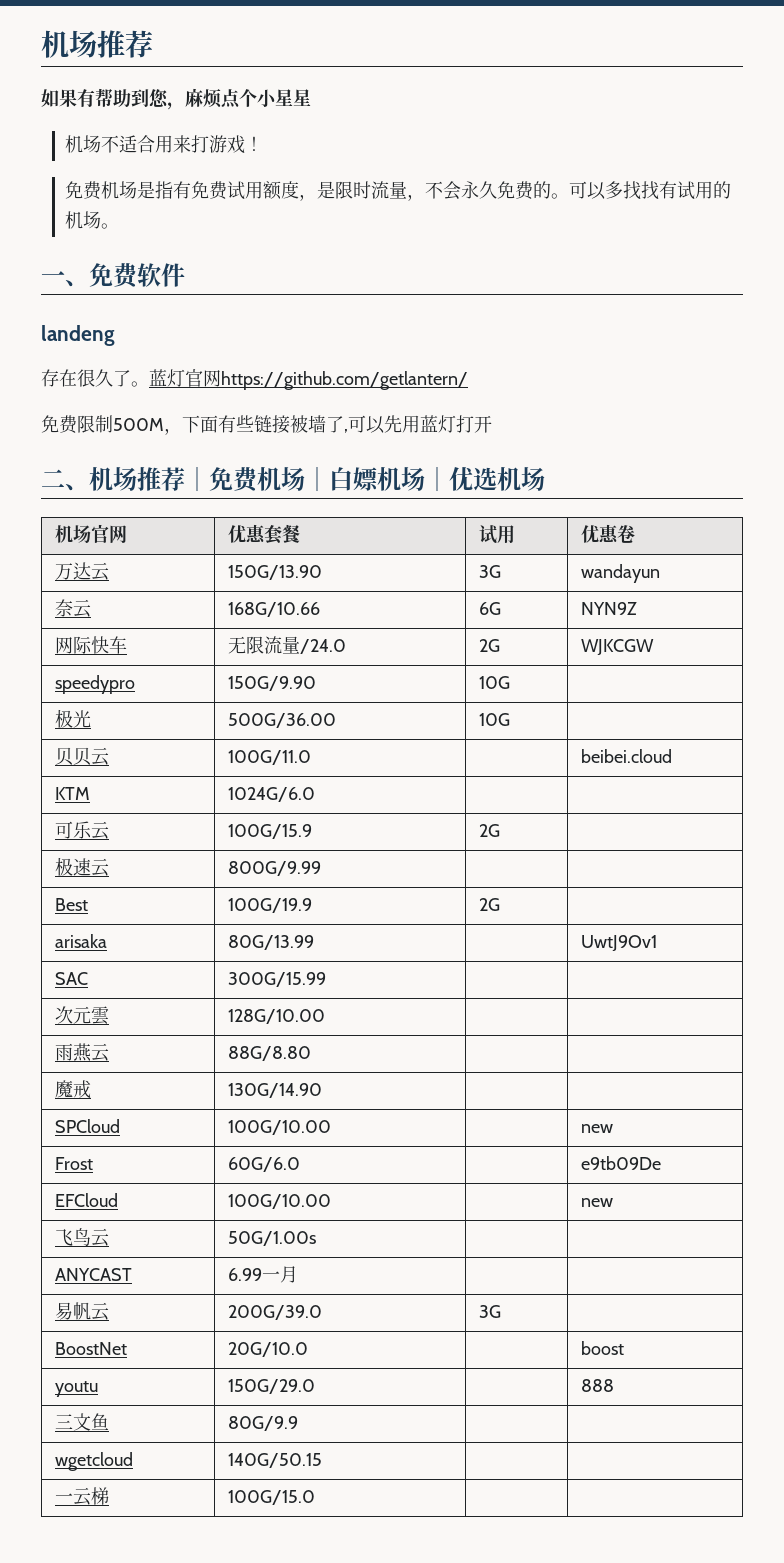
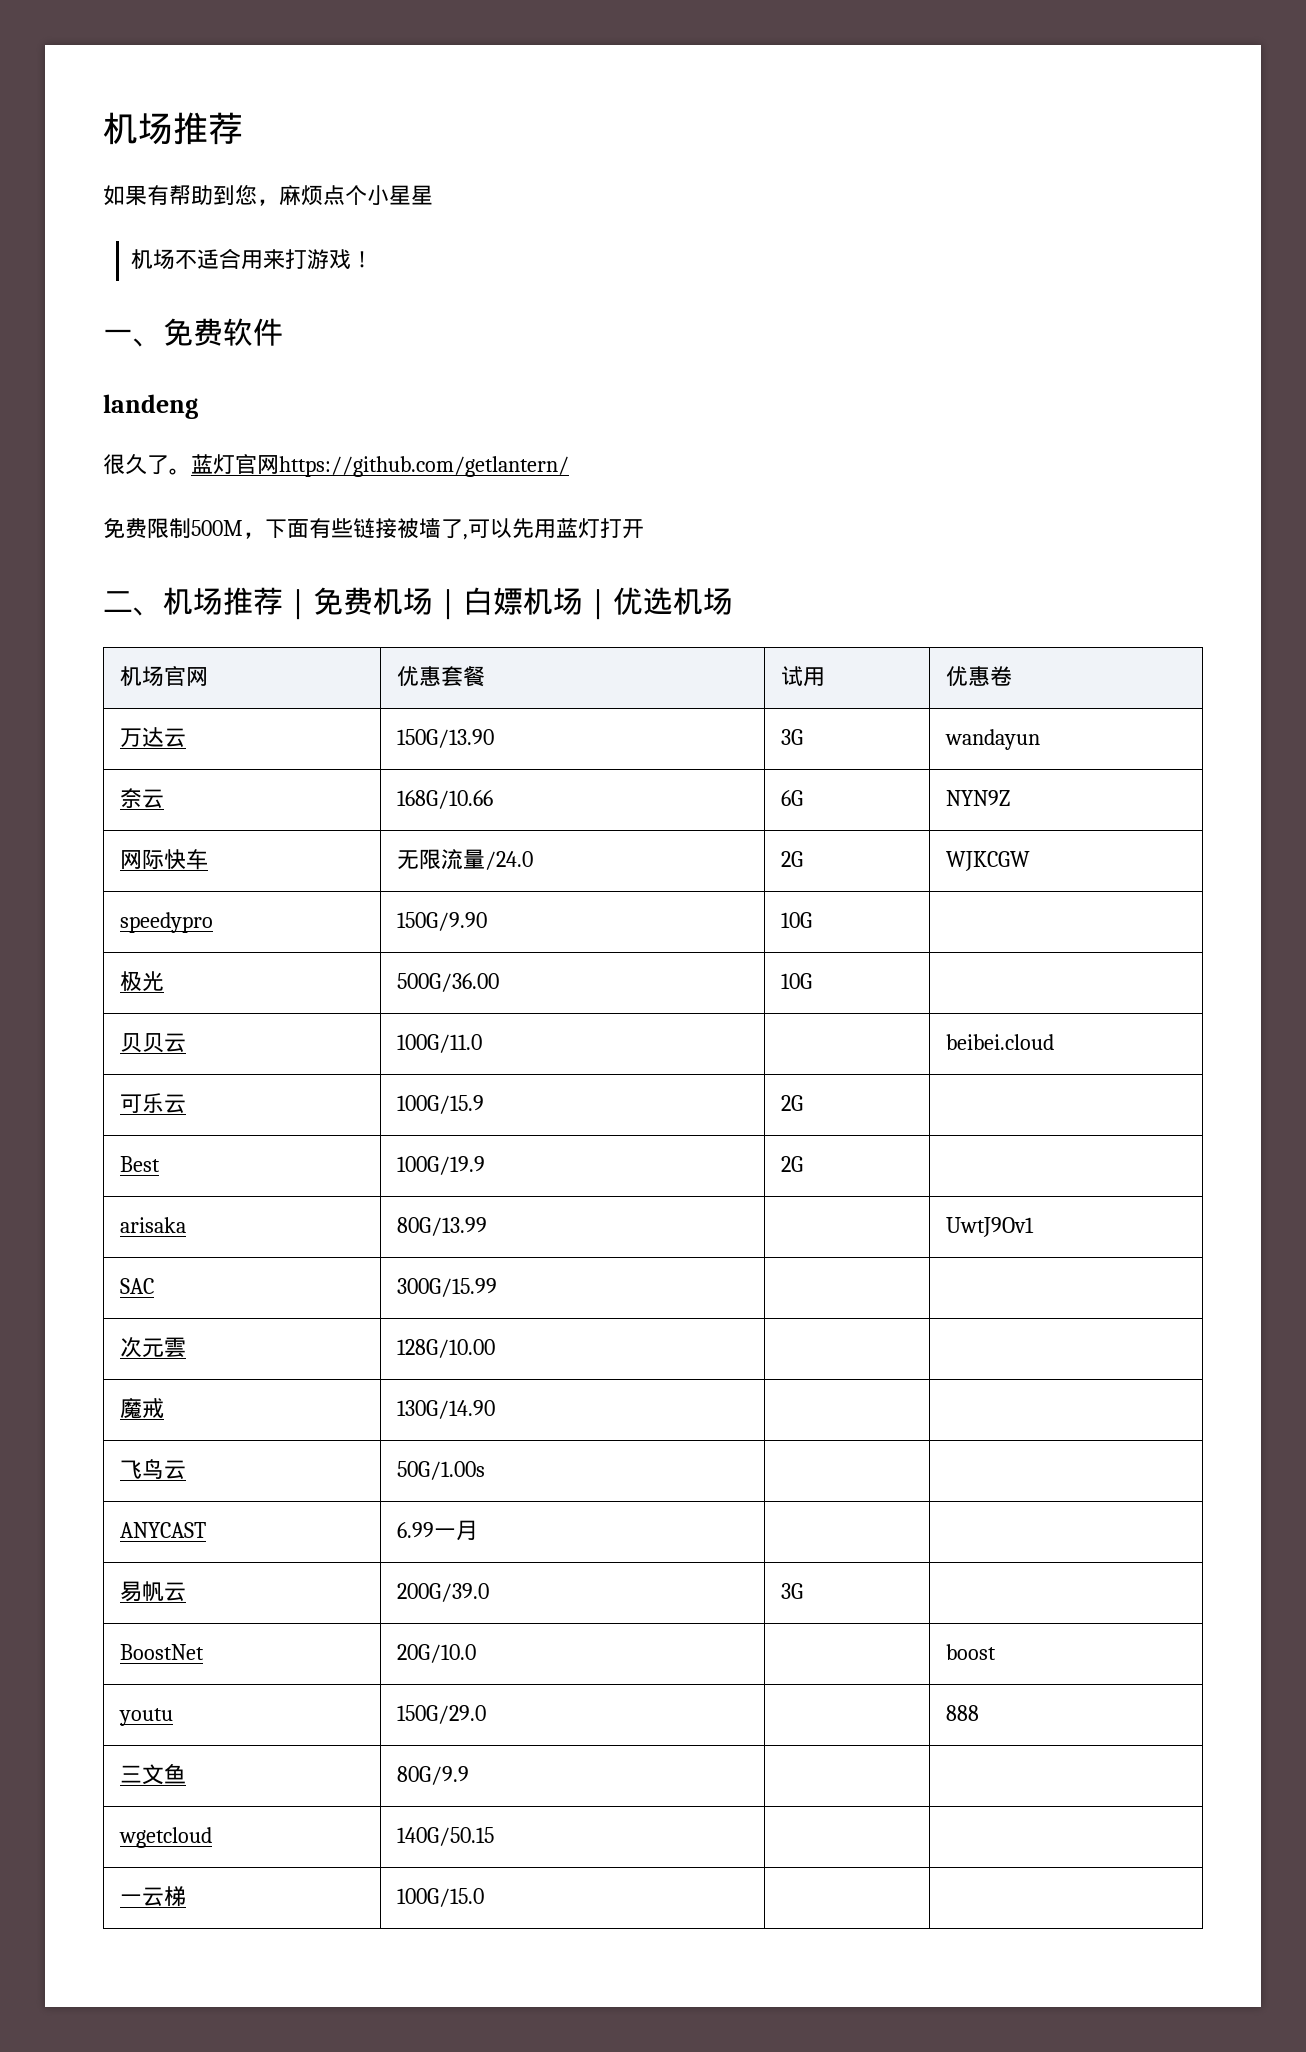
[64,181,731,201] [64,211,119,229] // 免费机场是指有免费试用额度，是限时流量，不会永久免费的。可以多找找有试用的机场。 -> (374, 259) none
[41,369,77,387] 存在 -> (198, 406) none
[54,787,90,800] [227,787,315,802] // KTM | 1024G/6.0 | | -> (1055, 1042) none
[54,857,109,877] [227,861,321,876] // 极速云 | 800G/9.99 | | -> (804, 1103) none
[54,1043,109,1062] [227,1046,311,1061] // 雨燕云 | 88G/8.80 | | -> (496, 1348) none
[54,1119,120,1133] [227,1120,331,1135] [580,1124,613,1133] [54,1157,93,1170] [227,1157,300,1172] [580,1156,661,1170] [54,1193,118,1207] [227,1194,331,1209] [580,1198,613,1207] // SPCloud | 100G/10.00 | | new // Frost | 60G/6.0 | | e9tb09De // EFCloud | 100G/10.00 | | new -> (496, 1409) none

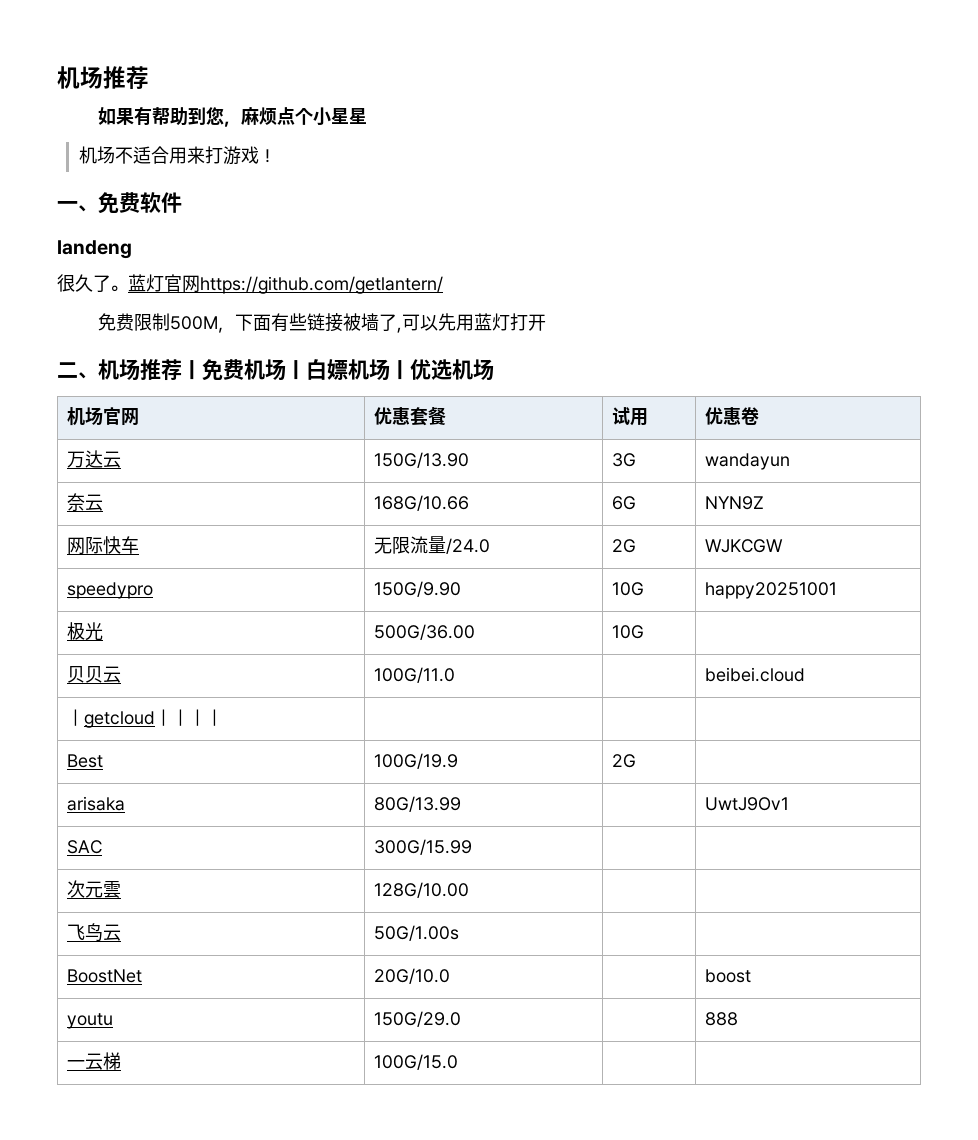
(813, 920) none -> [704,582,837,599] happy20251001
[120,1093,187,1113] [397,1095,485,1114] [781,1095,804,1111] 可乐云 | 100G/15.9 | 2G -> [66,709,223,728] ｜getcloud｜｜｜｜ | |
[120,1398,165,1419] [397,1400,496,1419] // 魔戒 | 130G/14.90 | | -> (469, 890) none
[120,1522,207,1538] [397,1520,479,1541] [120,1581,187,1602] [397,1583,490,1602] [781,1583,804,1599] // ANYCAST | 6.99一月 | | // 易帆云 | 200G/39.0 | 3G | -> (459, 933) none
[120,1763,187,1785] [397,1766,470,1785] [119,1827,213,1848] [397,1827,495,1846] // 三文鱼 | 80G/9.9 | | // wgetcloud | 140G/50.15 | | -> (738, 1019) none

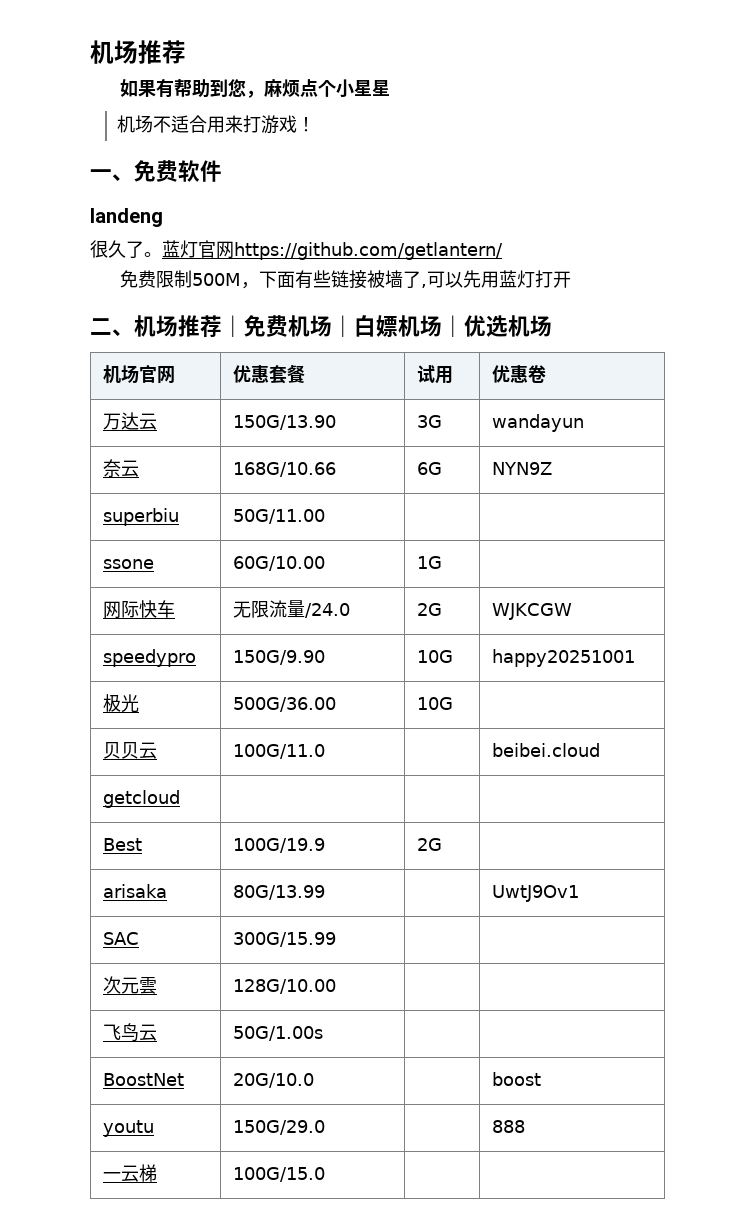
(764, 503) none -> [102,508,179,526] [232,509,325,524] [102,559,154,569] [232,556,325,571] [416,556,442,569] // superbiu | 50G/11.00 | | // ssone | 60G/10.00 | 1G |
[66,709,84,726] ｜ -> (600, 750) none
[154,709,223,726] ｜｜｜｜ -> (180, 799) none

